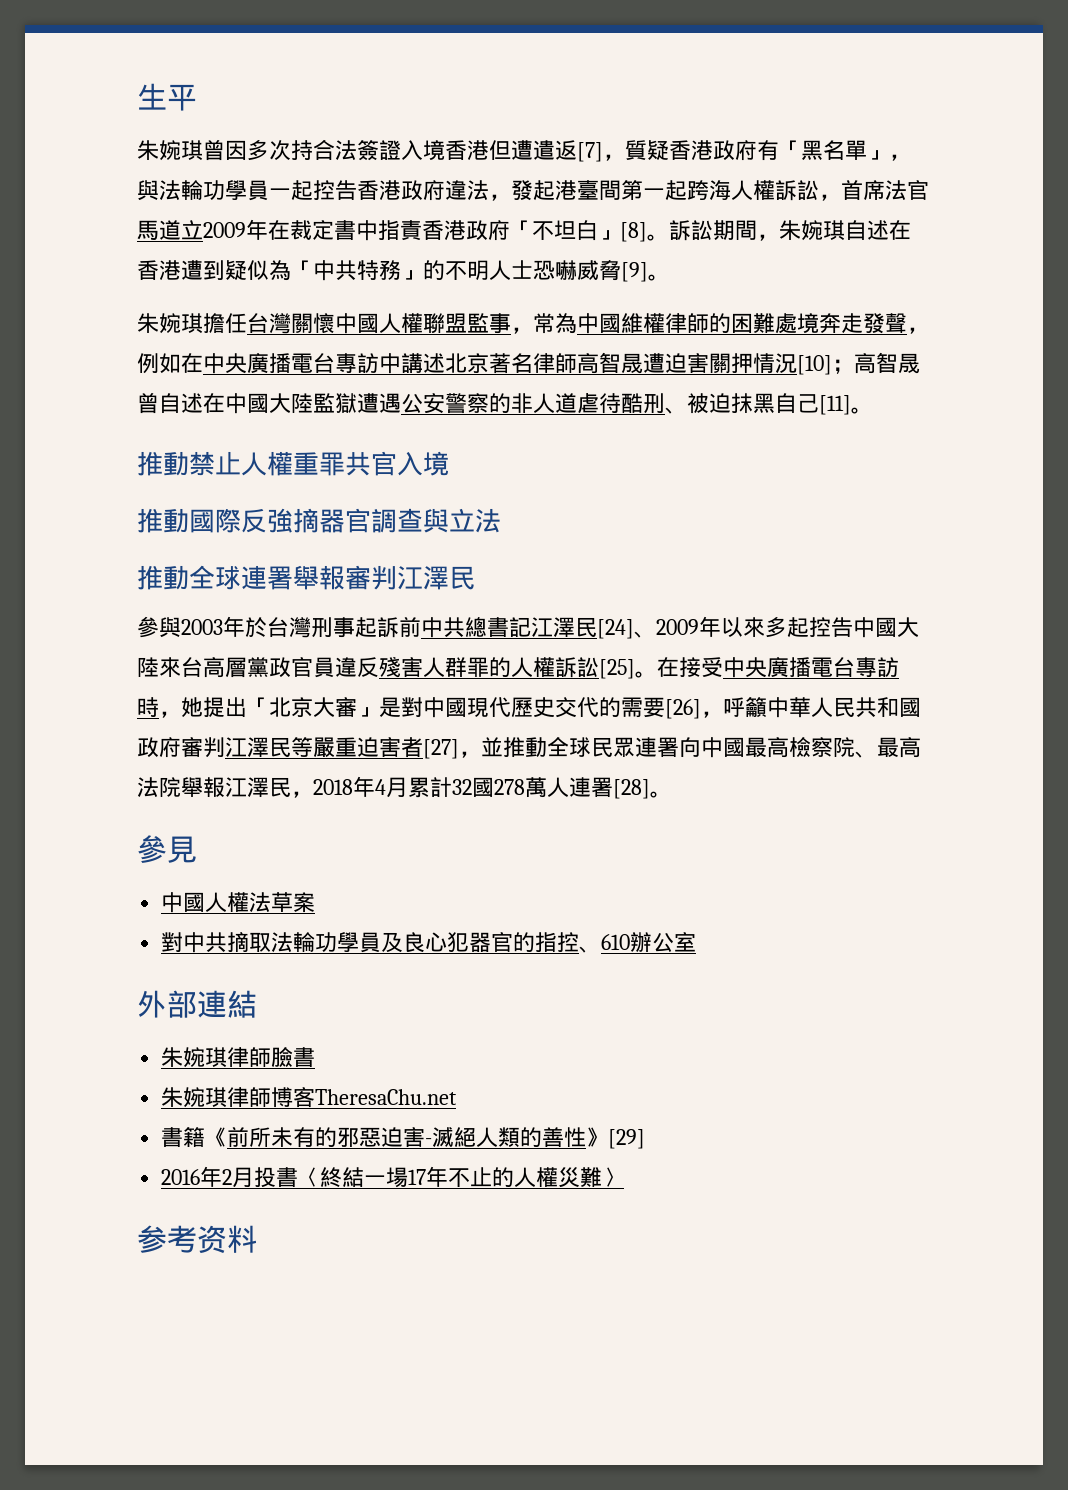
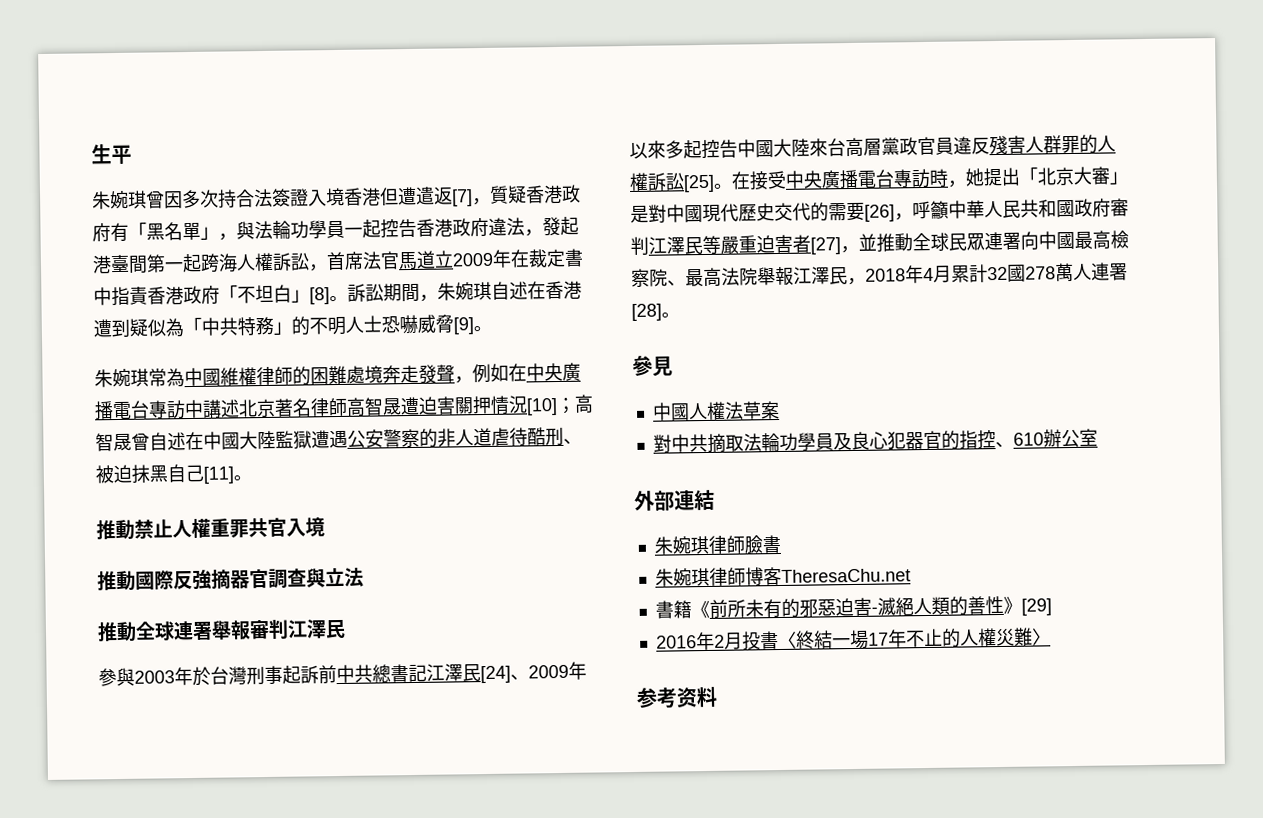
[203,313,533,334] 擔任台灣關懷中國人權聯盟監事， -> (149, 377) none

